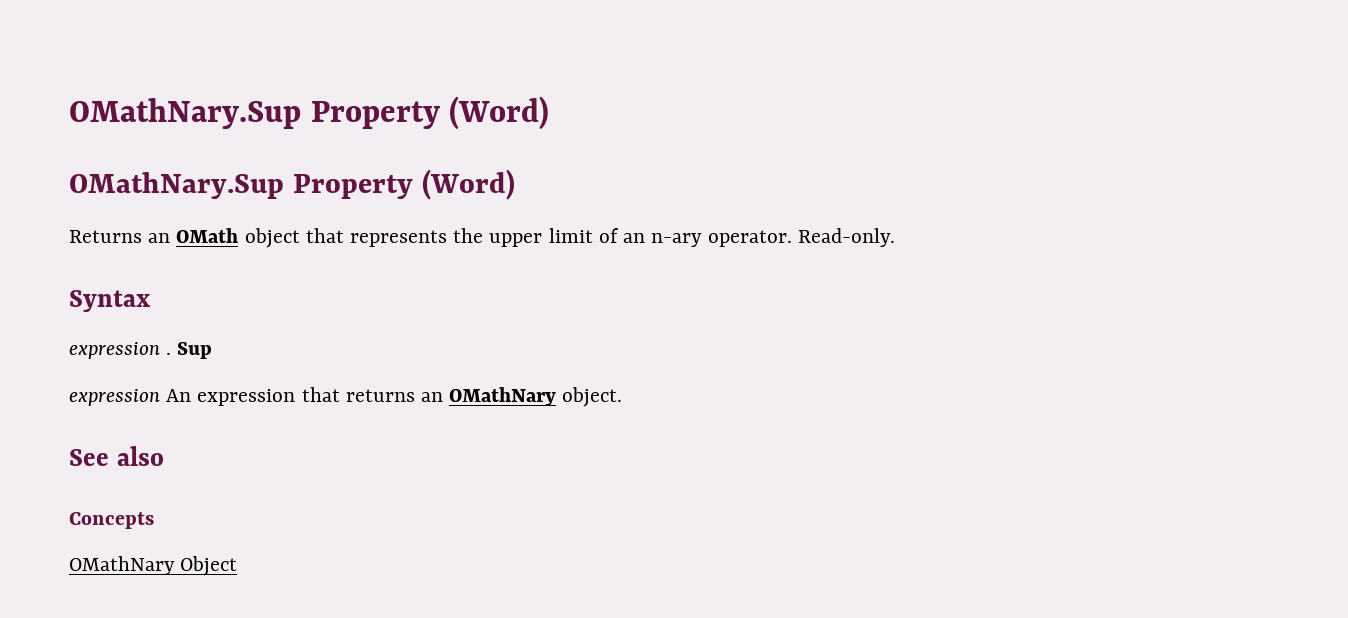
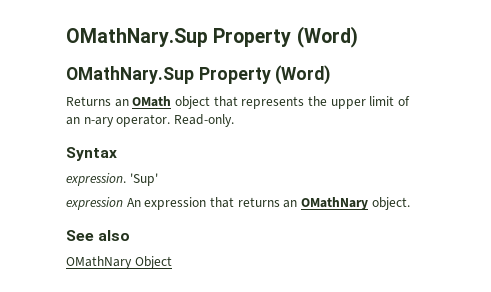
[69,342,213,359] expression . Sup -> [66,173,158,186] expression. 'Sup'
[69,512,154,529] // Concepts -> (131, 235) none

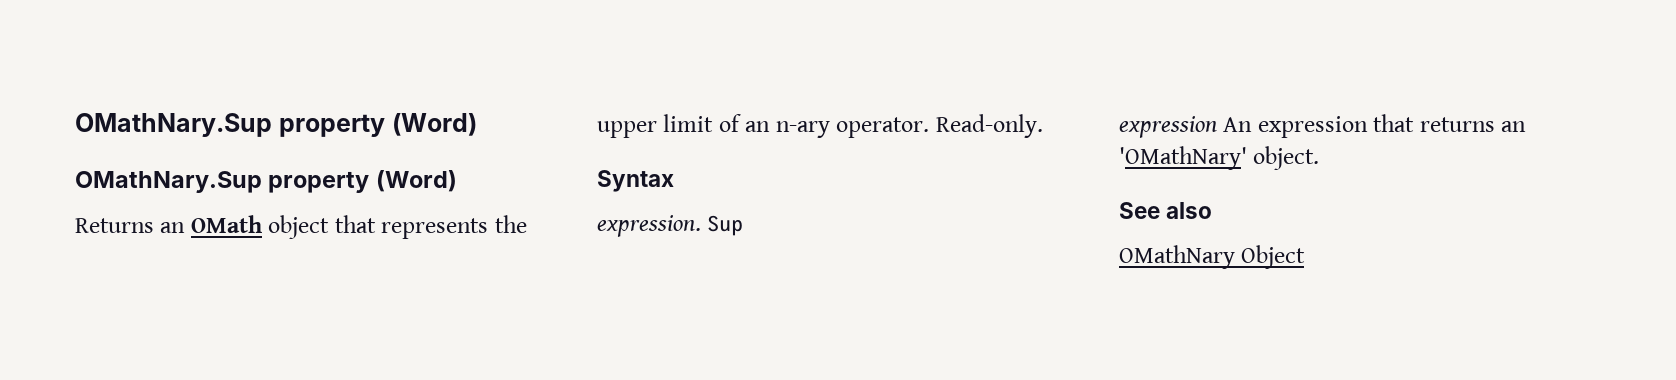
[66,28,292,47] OMathNary.Sup Property -> [75,113,385,137] OMathNary.Sup property
[198,67,271,84] Property -> [268,171,370,193] property
[129,173,158,186] 'Sup' -> [707,215,744,236] Sup
[300,197,368,210] OMathNary -> [1119,146,1247,170] 'OMathNary'

